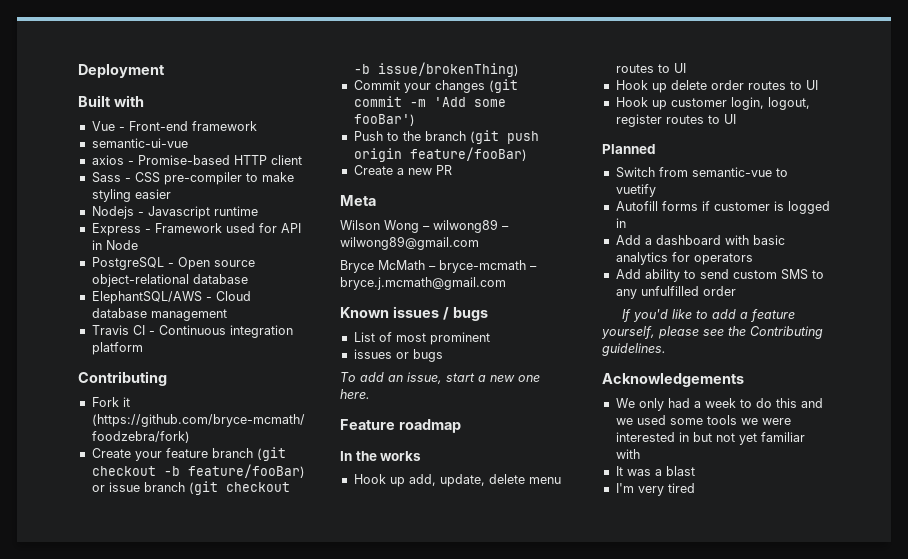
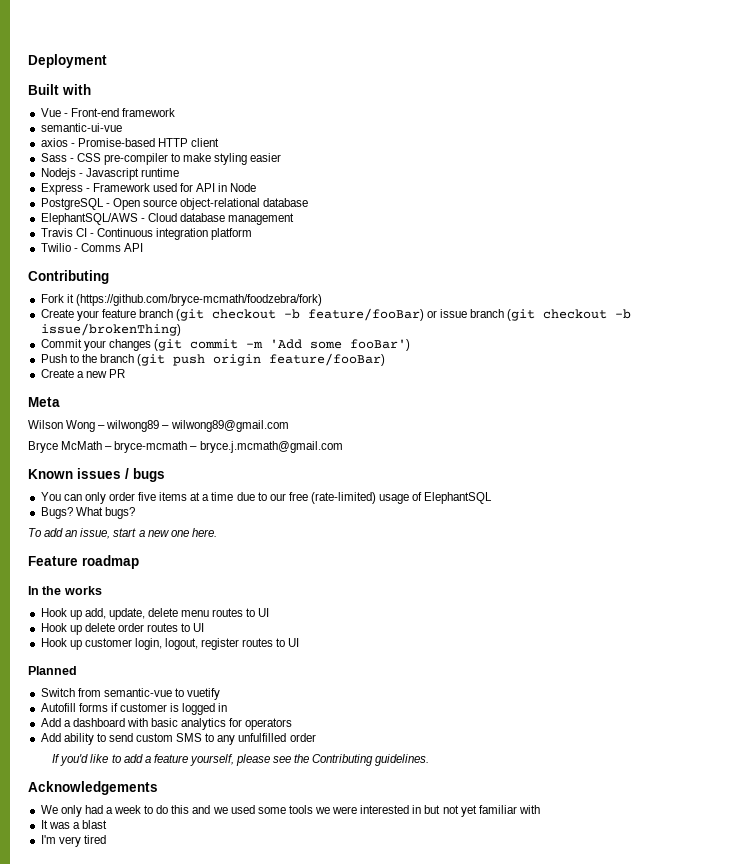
(143, 348) none -> [40,243,143,252] // Twilio - Comms API
[353,332,490,345] [353,349,443,362] List of most prominent // issues or bugs -> [40,492,493,504] [40,507,135,519] You can only order five items at a time due to our free (rate-limited) usage of ElephantSQL // Bugs? What bugs?

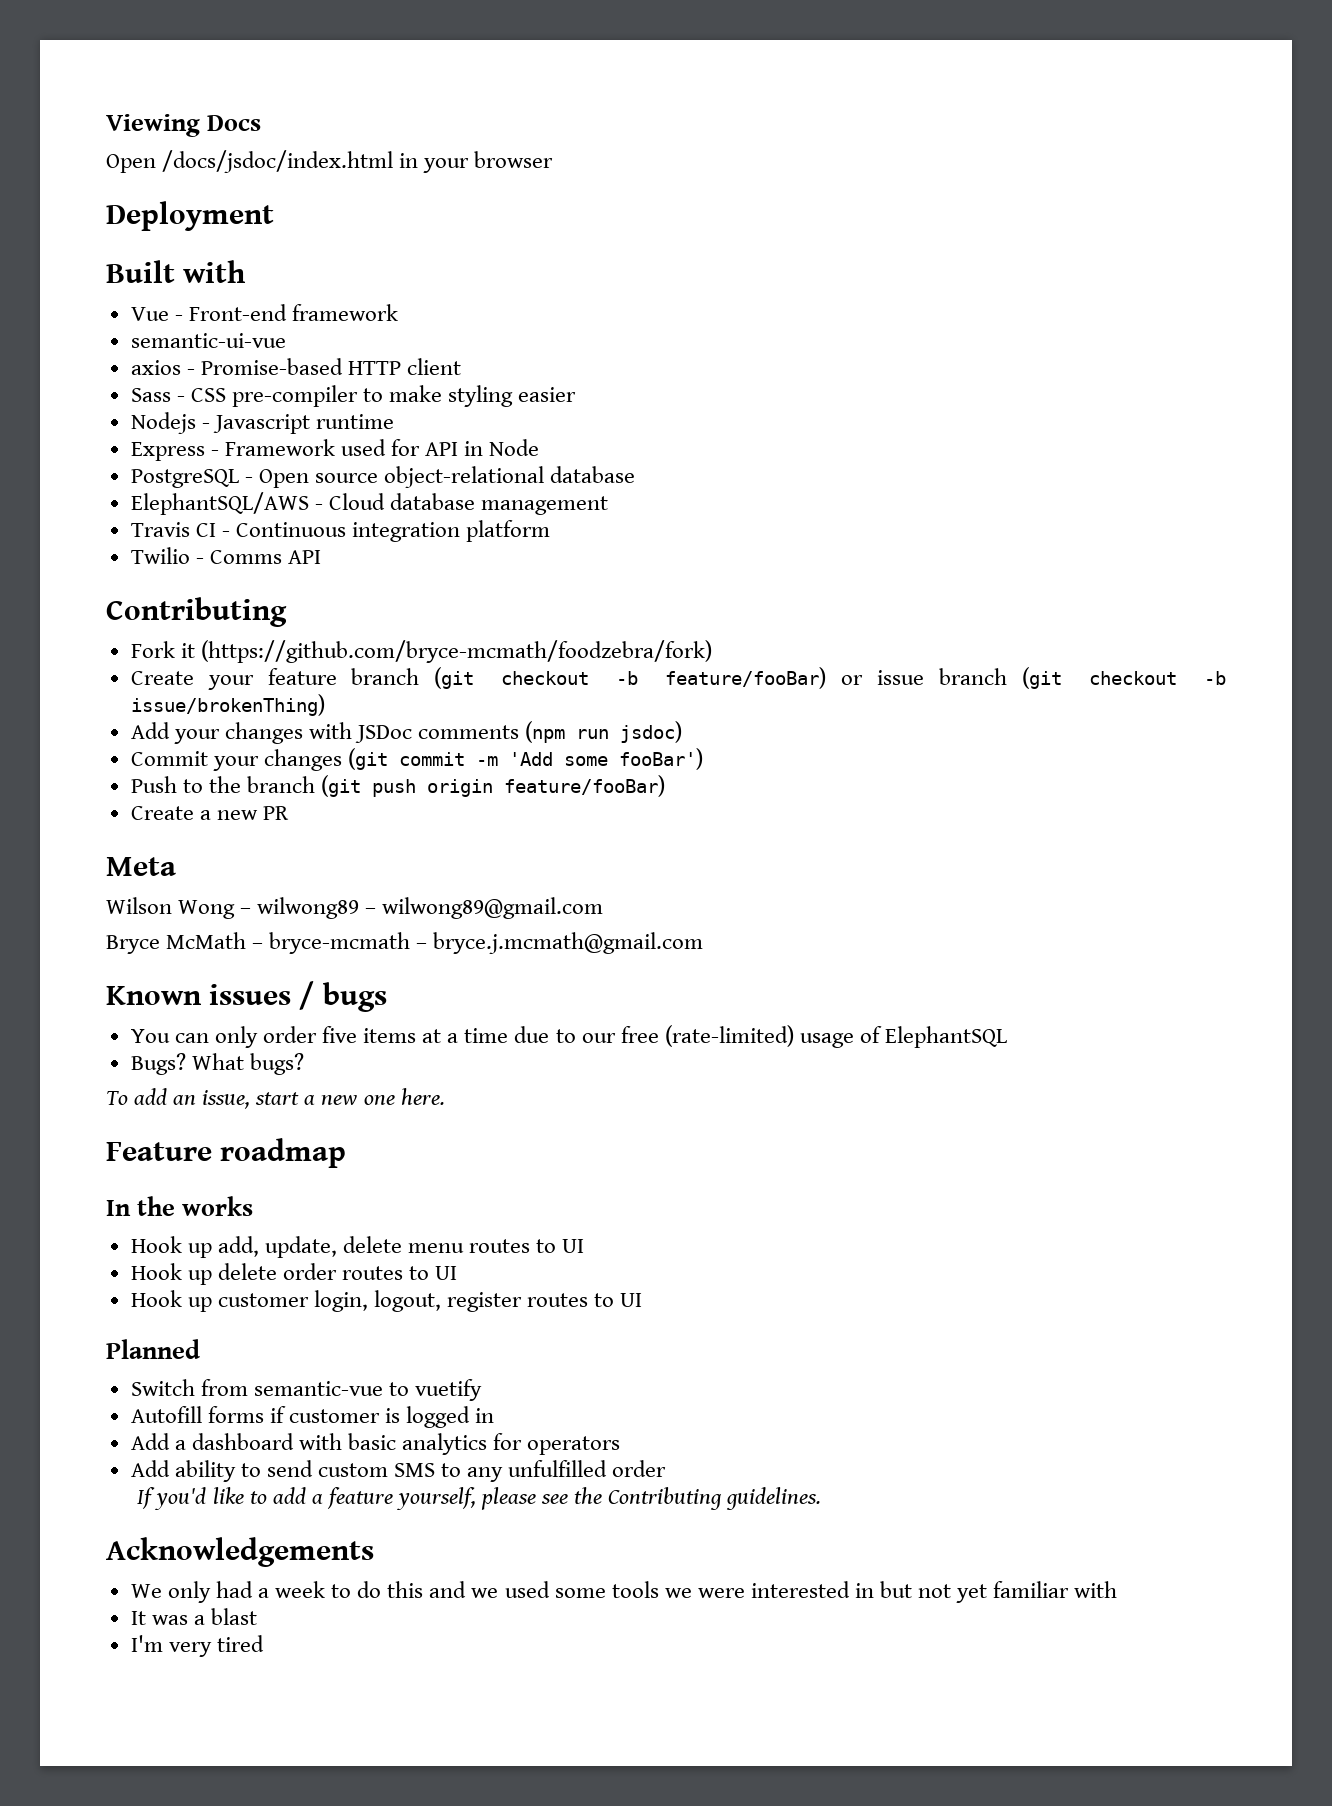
(28, 61) none -> [106,114,262,137] [106,150,554,173] Viewing Docs // Open /docs/jsdoc/index.html in your browser //
(181, 329) none -> [130,721,683,744] // Add your changes with JSDoc comments (npm run jsdoc)

